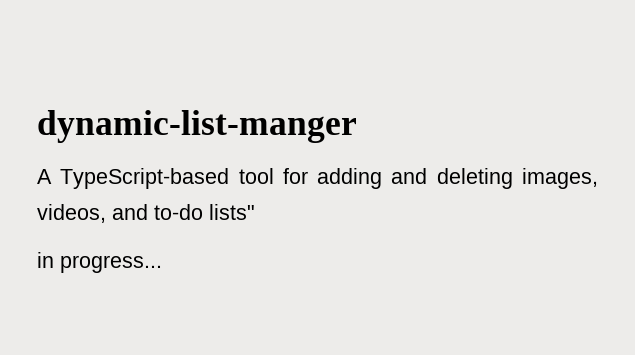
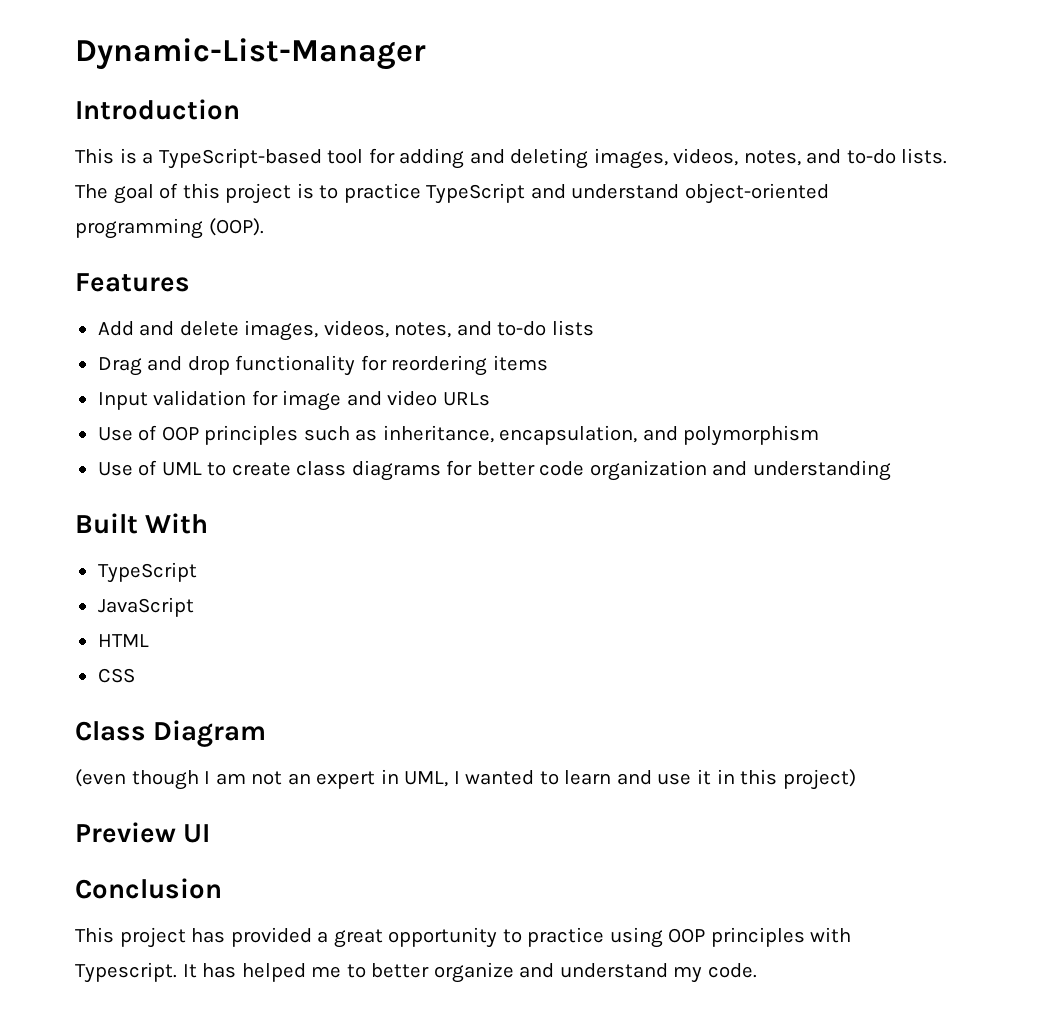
[37,110,357,143] [37,169,52,184] dynamic-list-manger // A -> [75,38,426,70] [75,99,240,120] [75,148,154,164] Dynamic-List-Manager // Introduction // This is a
[112,204,255,220] [37,252,162,273] and to-do lists" // in progress... -> [743,148,948,166] [75,183,829,204] [75,218,264,239] [75,273,190,292] [97,320,594,341] [97,355,548,376] [97,390,490,411] [97,425,820,446] [97,460,891,481] [75,513,209,534] [97,562,197,583] [97,597,194,617] [97,634,149,647] [97,668,135,683] [75,720,267,747] [75,769,856,790] [75,822,211,843] [75,878,222,899] [75,927,852,948] [75,962,757,983] notes, and to-do lists. The goal of this project is to practice TypeScript and understand object-oriented programming (OOP). // Features // Add and delete images, videos, notes, and to-do lists // Drag and drop functionality for reordering items // Input validation for image and video URLs // Use of OOP principles such as inheritance, encapsulation, and polymorphism // Use of UML to create class diagrams for better code organization and understanding // Built With // TypeScript // JavaScript // HTML // CSS // Class Diagram // (even though I am not an expert in UML, I wanted to learn and use it in this project) // Preview UI // Conclusion // This project has provided a great opportunity to practice using OOP principles with Typescript. It has helped me to better organize and understand my code.

